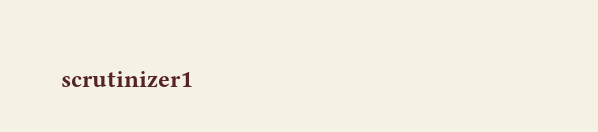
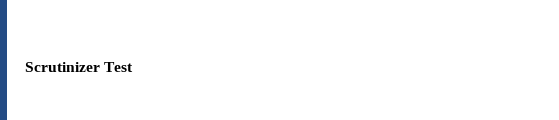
[61,71,193,88] scrutinizer1 -> [25,62,134,72] Scrutinizer Test

